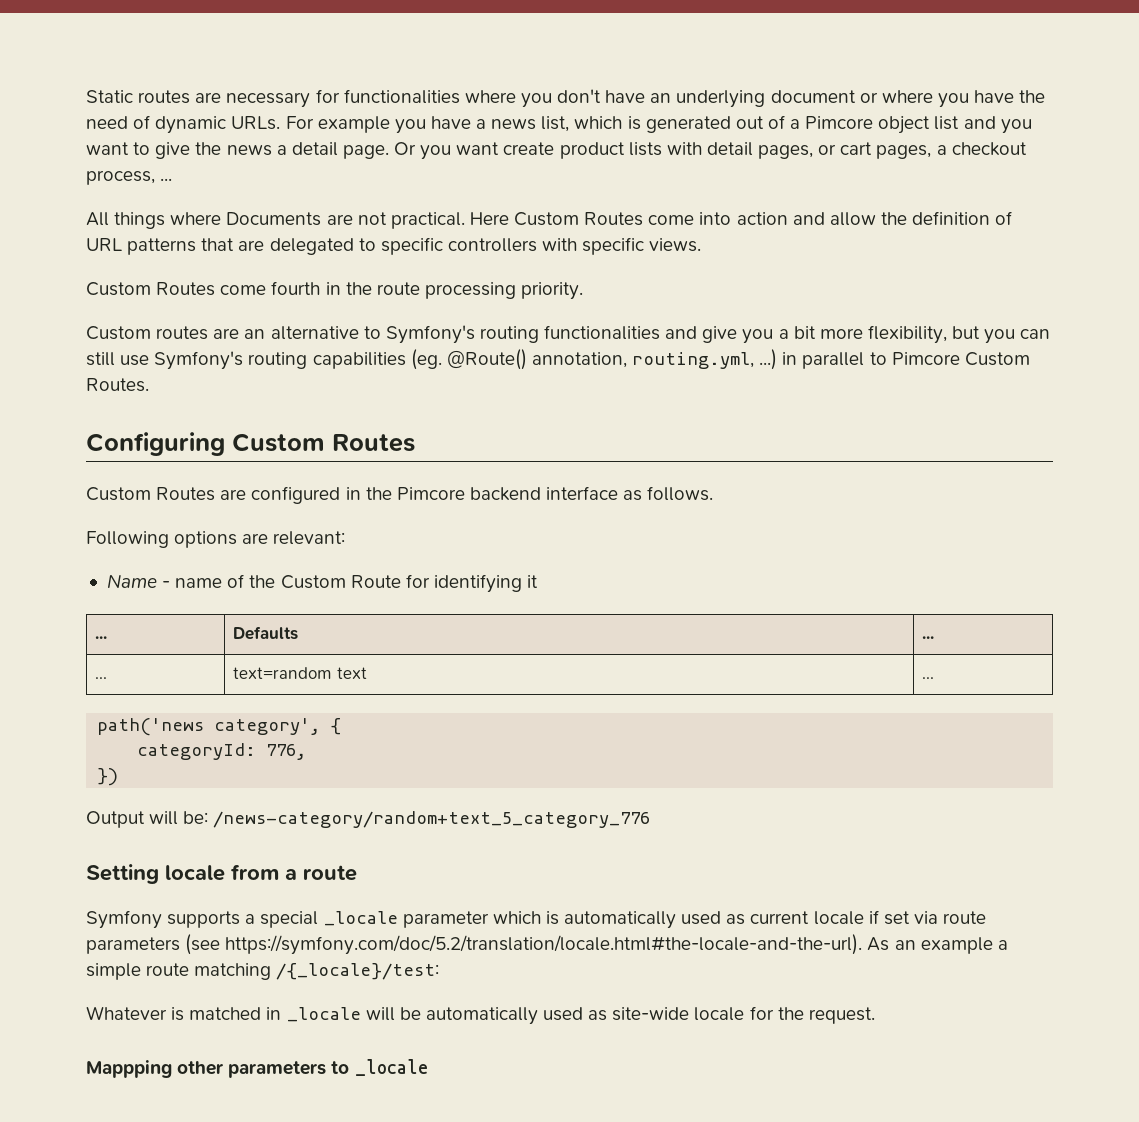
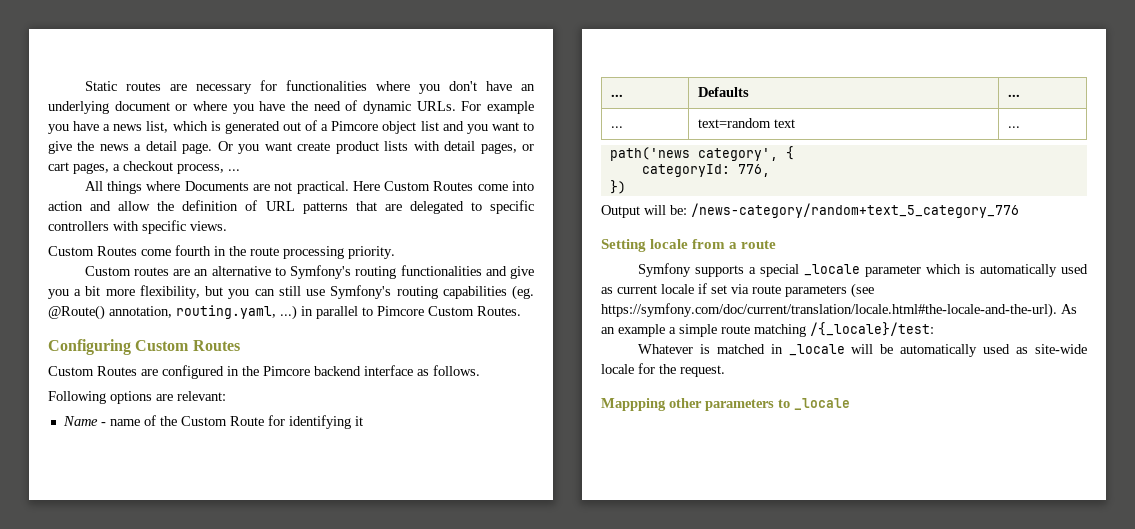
[632,352,755,369] routing.yml, -> [176,305,276,319] routing.yaml,
[225,934,863,955] https://symfony.com/doc/5.2/translation/locale.html#the-locale-and-the-url). -> [601,303,1057,318] https://symfony.com/doc/current/translation/locale.html#the-locale-and-the-url).

